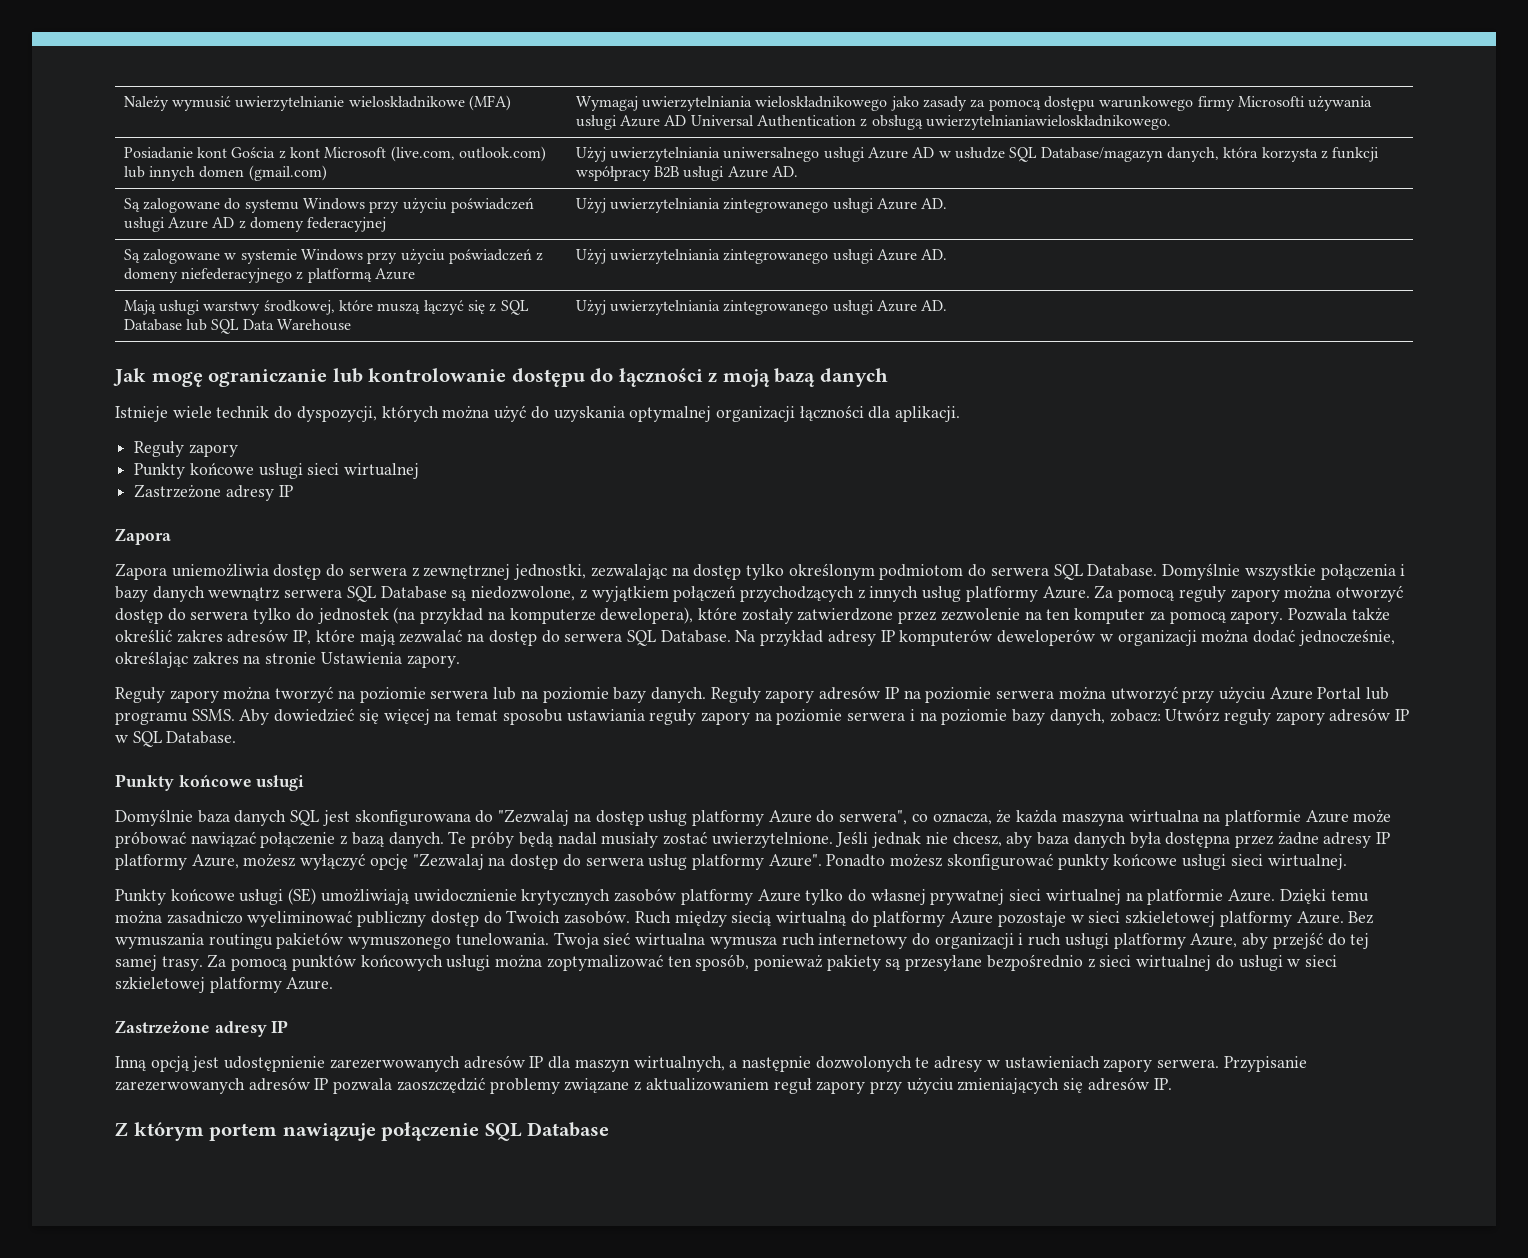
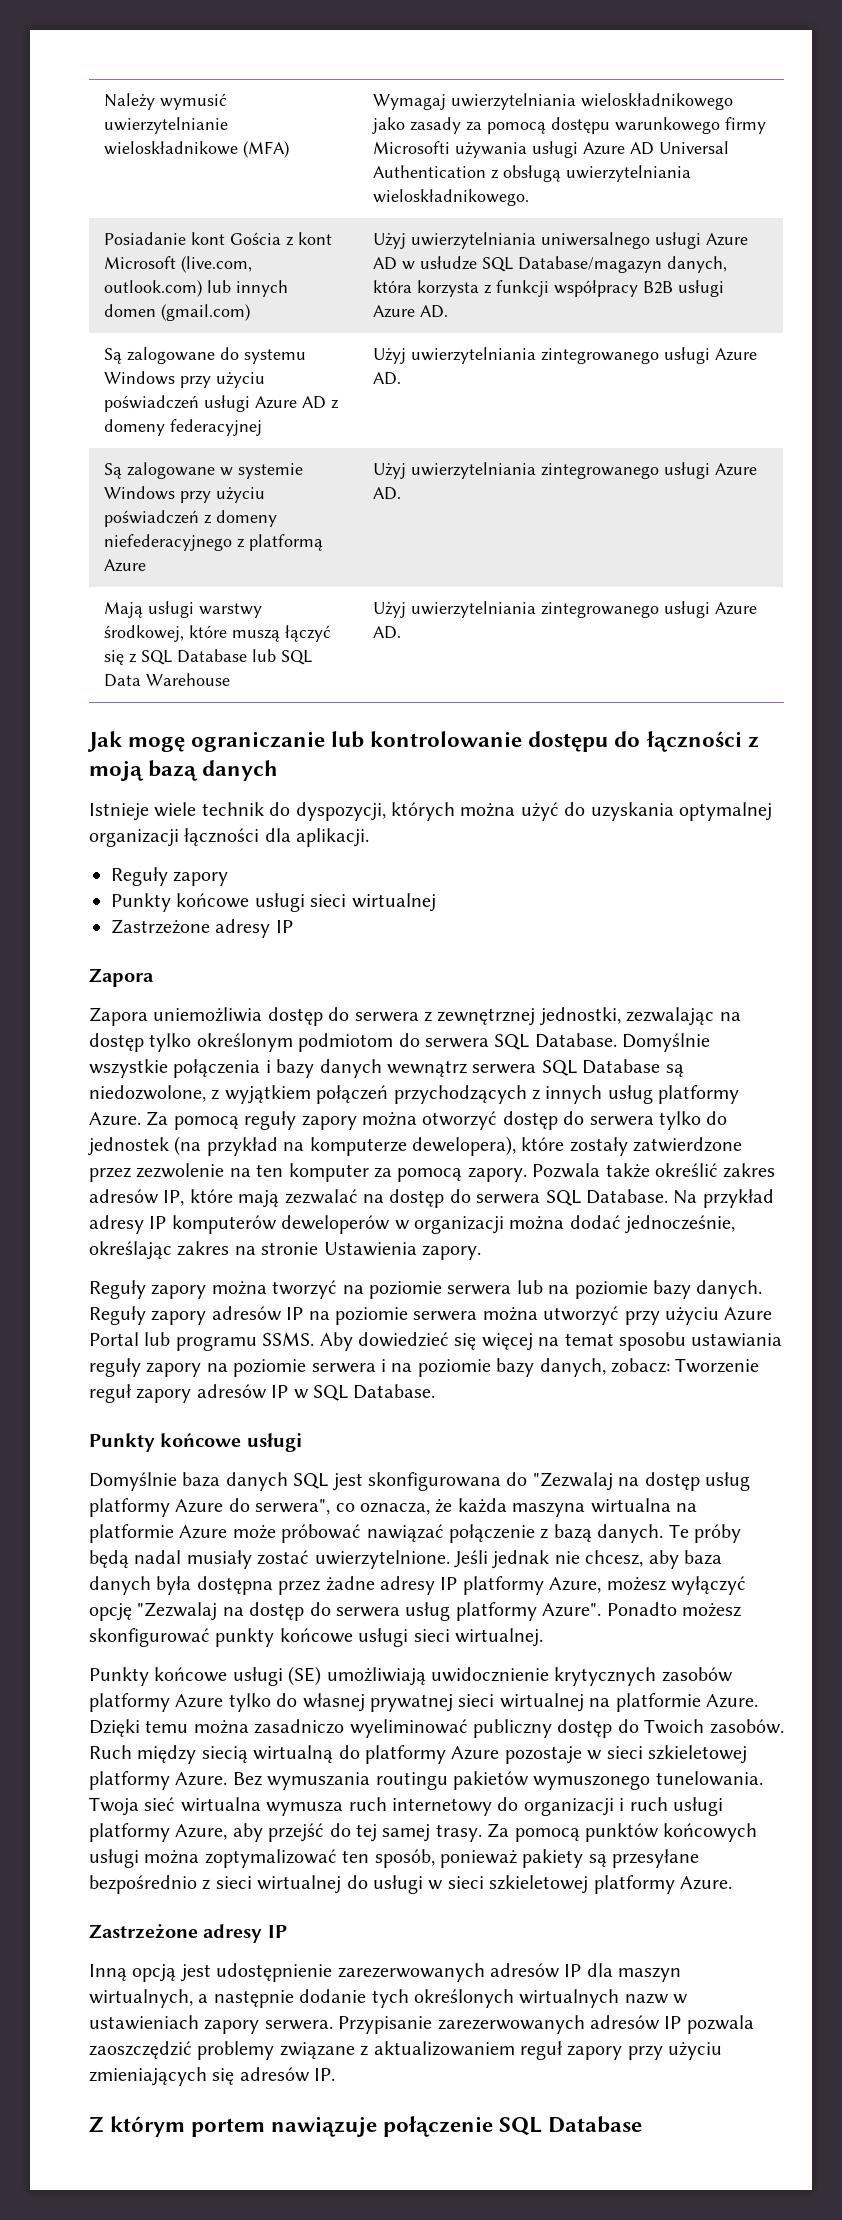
[926,115,1172,130] uwierzytelnianiawieloskładnikowego. -> [566,165,692,182] [373,189,530,206] uwierzytelniania wieloskładnikowego.
[1165,708,1271,725] Utwórz reguły -> [675,1358,760,1373] [89,1384,132,1403] Tworzenie reguł
[815,1056,983,1072] dozwolonych te adresy -> [299,1989,669,2008] dodanie tych określonych wirtualnych nazw

